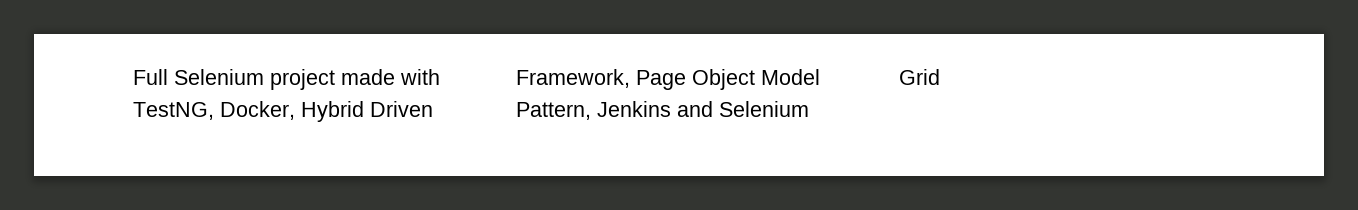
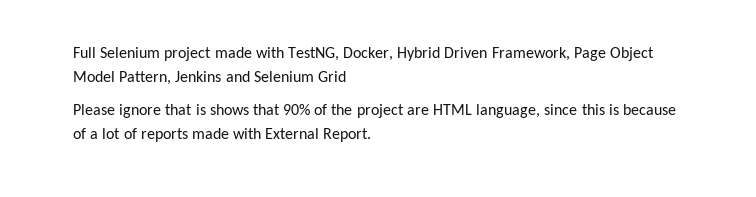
(940, 77) none -> [73,104,676,118] [73,128,372,142] // Please ignore that is shows that 90% of the project are HTML language, since this is because of a lot of reports made with External Report.

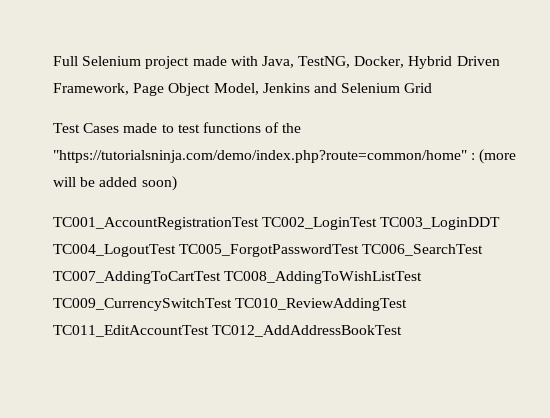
(284, 52) none -> [261,56,294,68] Java,
[73,71,172,85] Model Pattern, -> [213,83,259,95] Model,
[73,104,676,118] [73,128,372,142] Please ignore that is shows that 90% of the project are HTML language, since this is because of a lot of reports made with External Report. -> [53,122,302,133] [53,149,517,164] [53,176,177,191] [53,217,501,230] [53,244,484,257] [53,271,423,284] [53,298,408,311] [53,325,403,337] Test Cases made to test functions of the "https://tutorialsninja.com/demo/index.php?route=common/home" : (more will be added soon) // TC001_AccountRegistrationTest TC002_LoginTest TC003_LoginDDT TC004_LogoutTest TC005_ForgotPasswordTest TC006_SearchTest TC007_AddingToCartTest TC008_AddingToWishListTest TC009_CurrencySwitchTest TC010_ReviewAddingTest TC011_EditAccountTest TC012_AddAddressBookTest

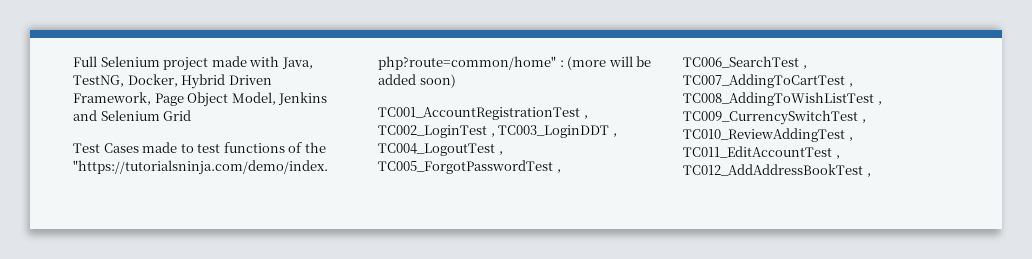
[262,217,501,230] [53,244,484,257] [53,271,423,284] [53,298,408,311] [53,325,403,337] TC002_LoginTest TC003_LoginDDT TC004_LogoutTest TC005_ForgotPasswordTest TC006_SearchTest TC007_AddingToCartTest TC008_AddingToWishListTest TC009_CurrencySwitchTest TC010_ReviewAddingTest TC011_EditAccountTest TC012_AddAddressBookTest -> [583,115,588,119] [378,125,617,138] [378,143,503,156] [378,160,561,174] [683,56,807,69] [683,74,853,88] [683,92,882,106] [683,110,866,125] [683,128,853,142] [683,146,840,159] [683,164,871,177] , TC002_LoginTest , TC003_LoginDDT , TC004_LogoutTest , TC005_ForgotPasswordTest , TC006_SearchTest , TC007_AddingToCartTest , TC008_AddingToWishListTest , TC009_CurrencySwitchTest , TC010_ReviewAddingTest , TC011_EditAccountTest , TC012_AddAddressBookTest ,

